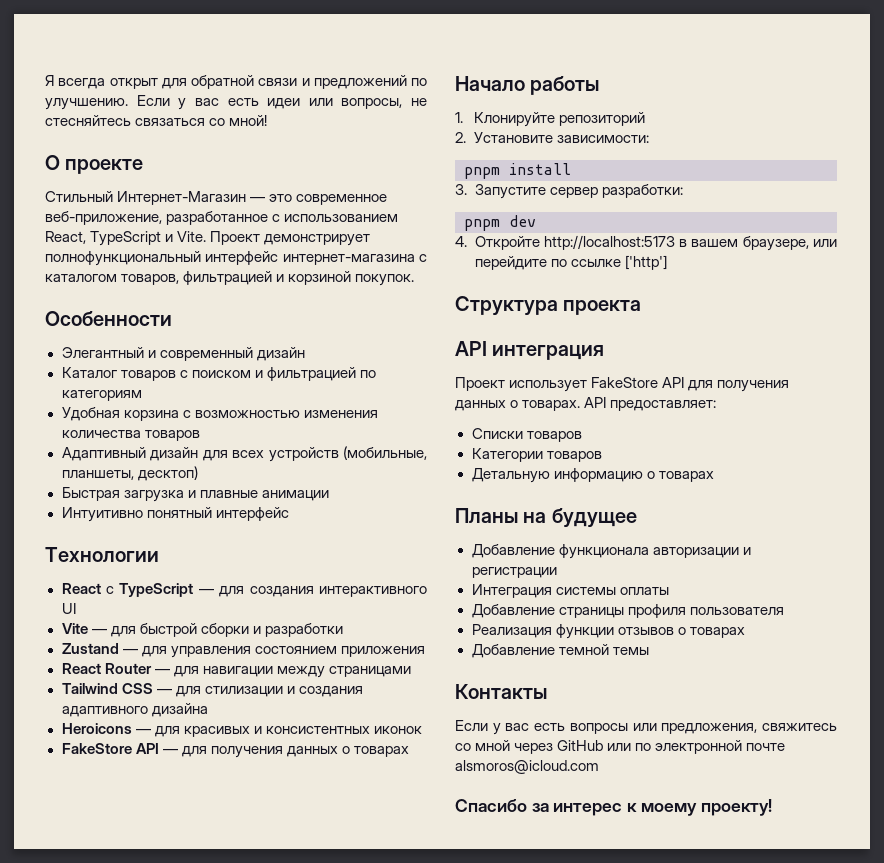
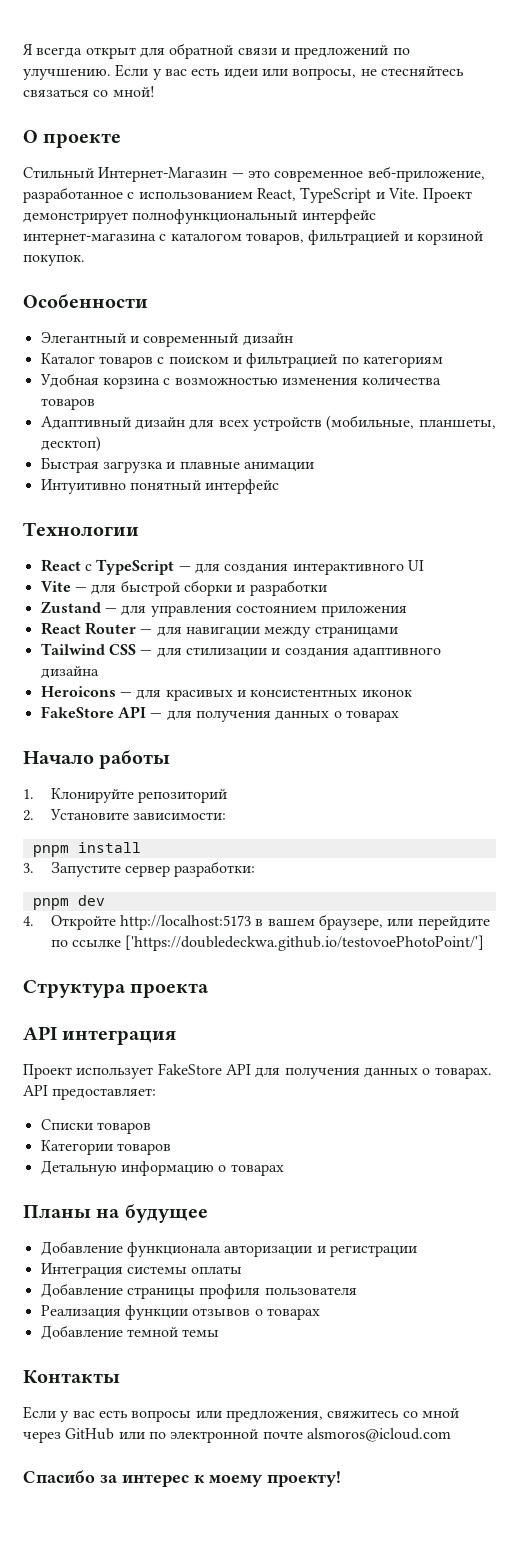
[624,255,667,270] ['http'] -> [125,935,485,951] ['https://doubledeckwa.github.io/testovoePhotoPoint/']

